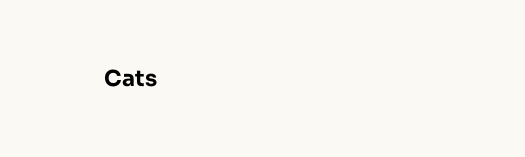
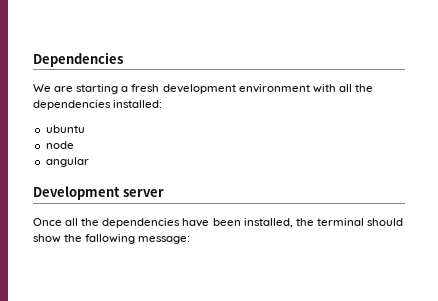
[104,69,157,87] Cats -> [33,52,123,67] [33,84,373,94] [33,100,163,110] [45,125,85,133] [45,141,74,149] [45,157,89,167] [33,186,164,200] [33,218,403,228] [33,234,191,244] Dependencies // We are starting a fresh development environment with all the dependencies installed: // ubuntu // node // angular // Development server // Once all the dependencies have been installed, the terminal should show the fallowing message:

